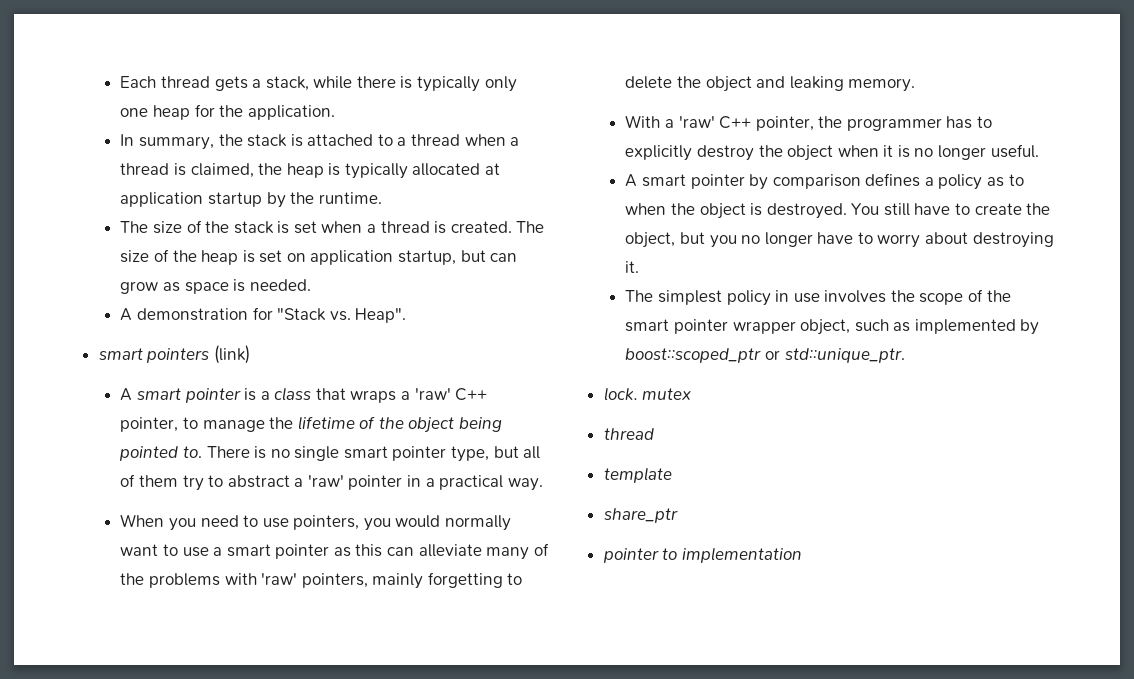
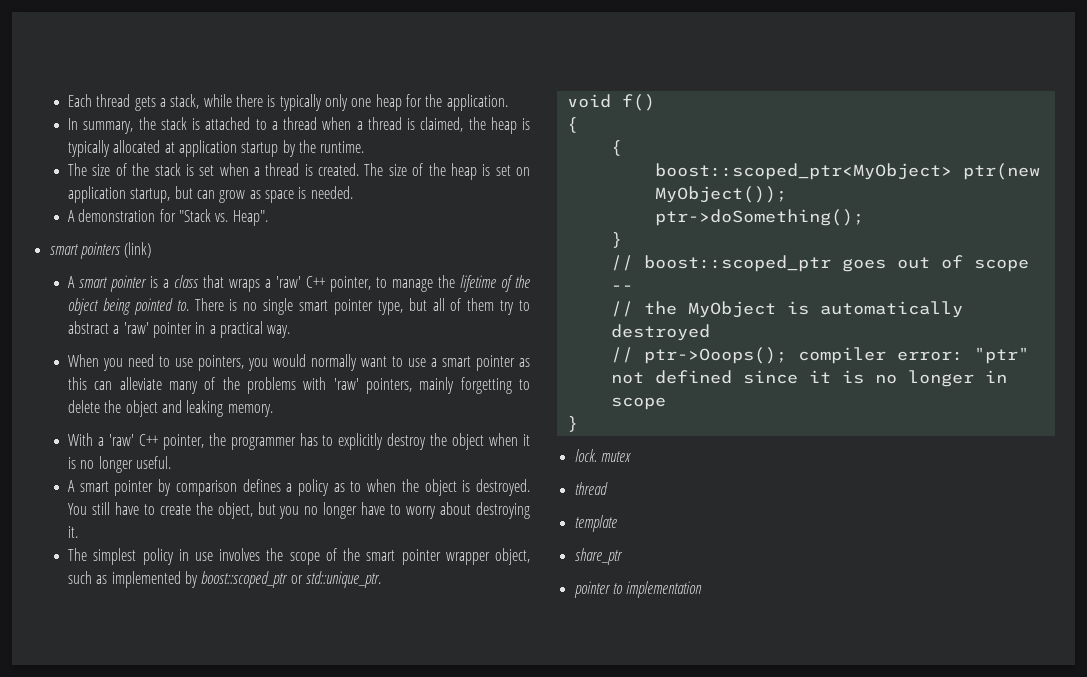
(905, 355) none -> [566,94,655,111] [566,117,578,133] [610,140,622,156] [654,163,1040,180] [654,186,787,203] [654,209,864,226] [610,232,622,248] [610,255,1029,272] [610,285,633,291] [610,301,963,318] [610,324,710,341] [610,347,1029,364] [610,370,1007,387] [610,397,666,410] [566,416,578,432] // void f() // { // { // boost::scoped_ptr<MyObject> ptr(new MyObject()); // ptr->doSomething(); // } // // boost::scoped_ptr goes out of scope -- // // the MyObject is automatically destroyed // // ptr->Ooops(); compiler error: "ptr" not defined since it is no longer in scope // }

